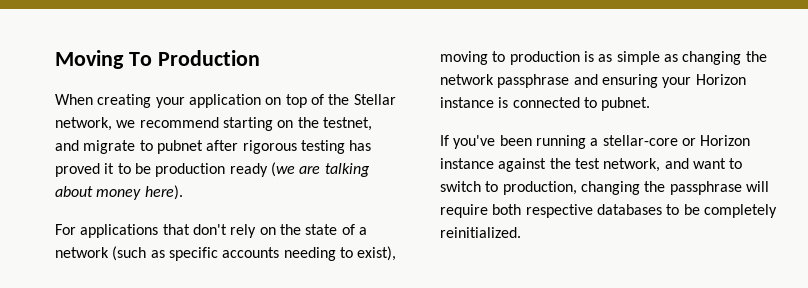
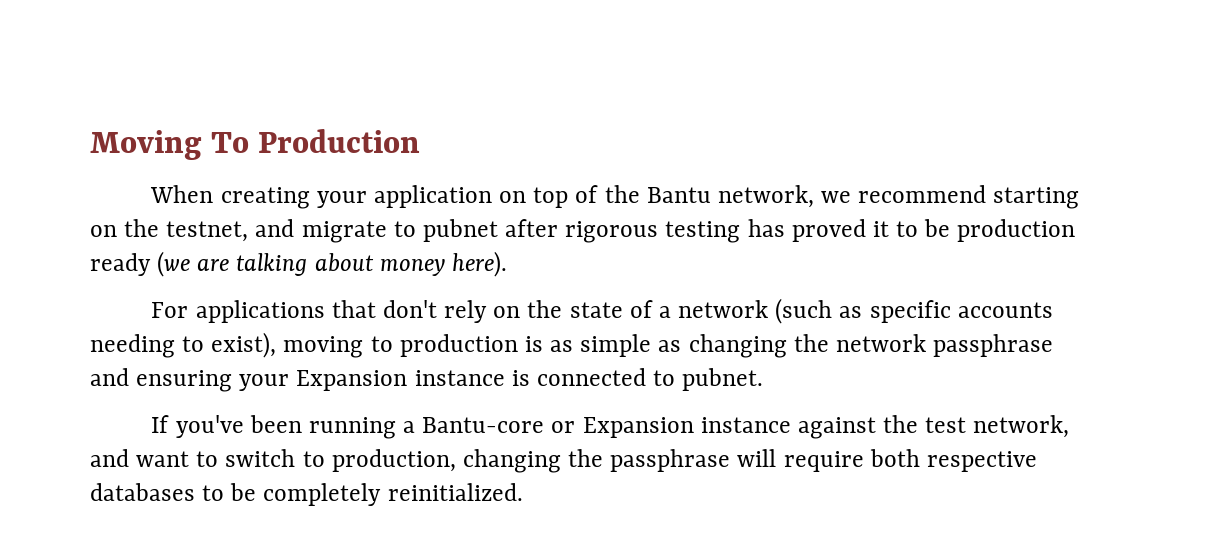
[353,94,396,105] Stellar -> [646,187,711,203] Bantu
[695,74,746,85] Horizon -> [296,370,408,391] Expansion
[602,135,751,146] stellar-core or Horizon -> [422,417,694,438] Bantu-core or Expansion

